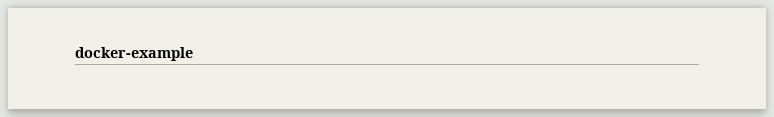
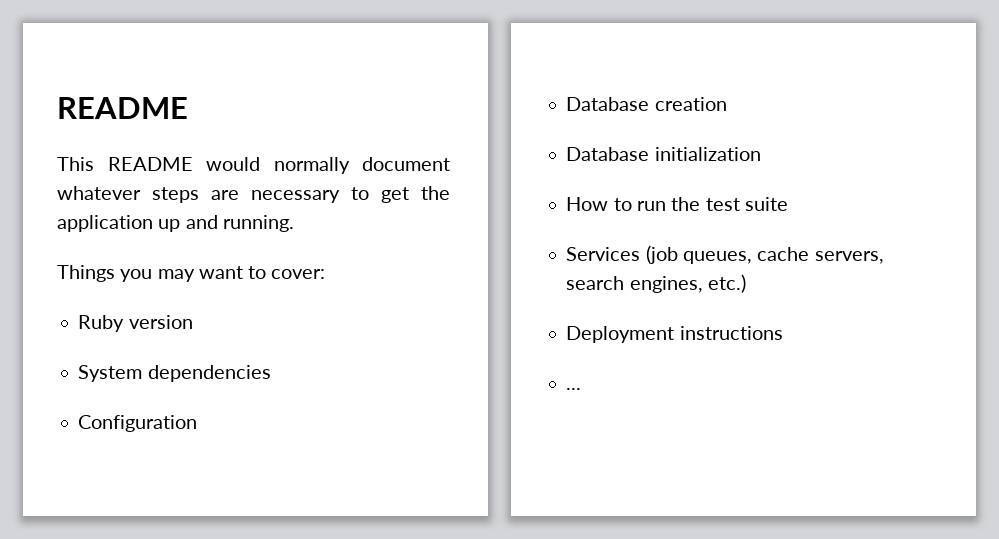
[75,47,193,61] docker-example -> [57,97,188,119] [57,157,450,174] [57,186,450,203] [57,215,294,232] [57,265,326,282] [78,315,193,332] [78,365,271,382] [78,415,198,432] [566,97,727,111] [566,147,761,161] [566,197,788,211] [566,245,884,264] [566,274,746,293] [566,326,783,343] [566,388,582,390] README // This README would normally document whatever steps are necessary to get the application up and running. // Things you may want to cover: // Ruby version // System dependencies // Configuration // Database creation // Database initialization // How to run the test suite // Services (job queues, cache servers, search engines, etc.) // Deployment instructions // ...

